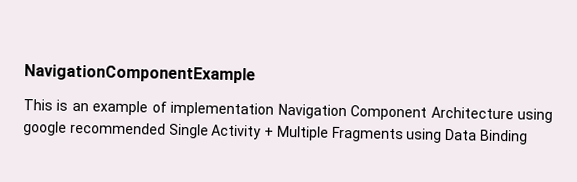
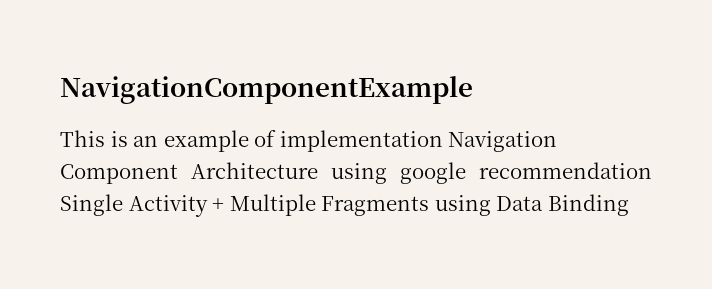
[69,121,166,135] recommended -> [479,162,652,179] recommendation

